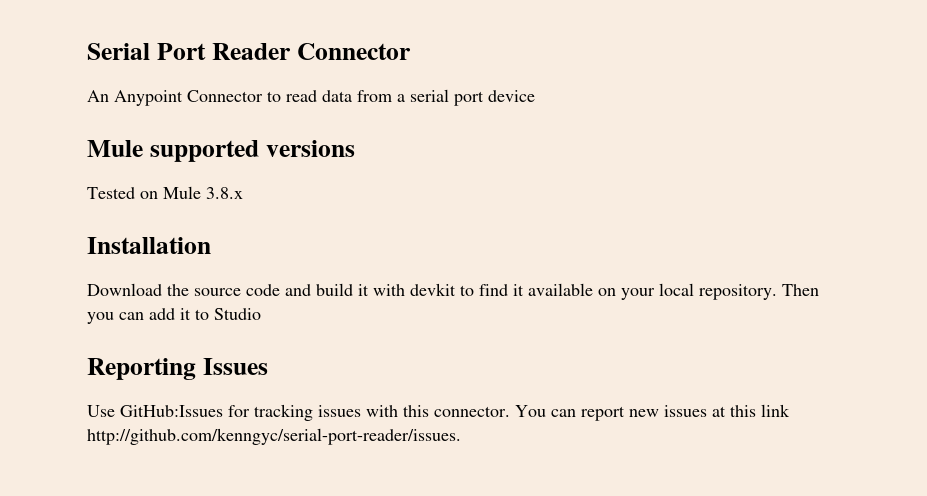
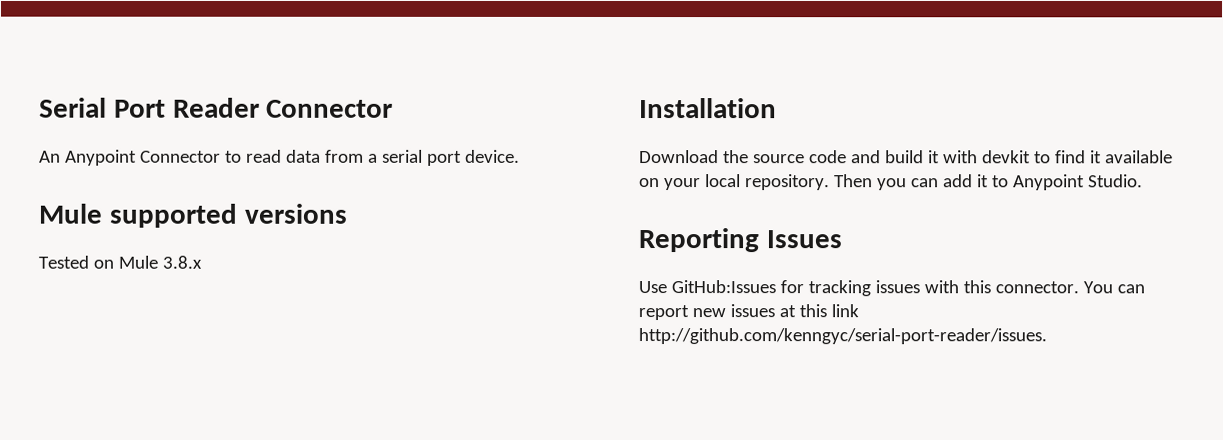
[488,90,535,102] device -> [464,149,520,163] device.
[214,308,261,320] Studio -> [1012,174,1143,191] Anypoint Studio.

